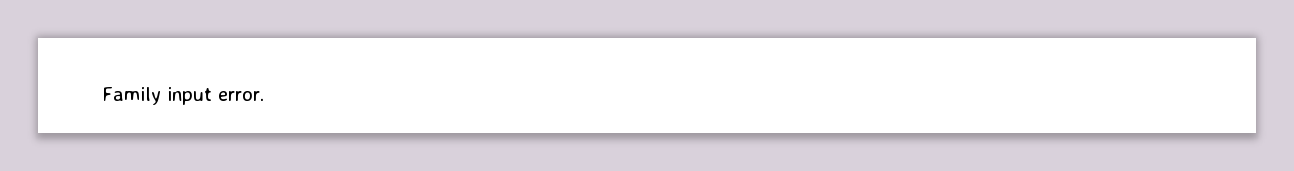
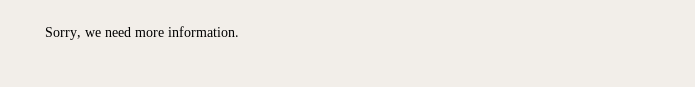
[102,87,264,105] Family input error. -> [45,26,239,40] Sorry, we need more information.

